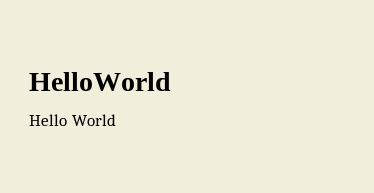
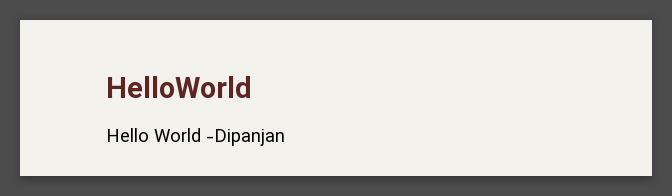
(116, 120) none -> [206,129,285,146] -Dipanjan

